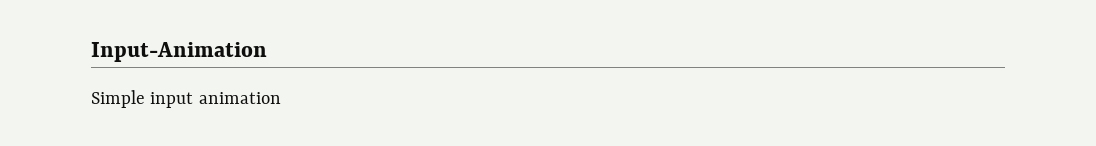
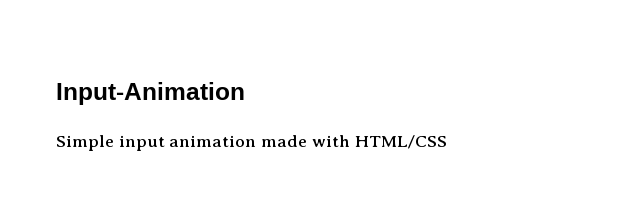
(281, 98) none -> [261,135,447,149] made with HTML/CSS

